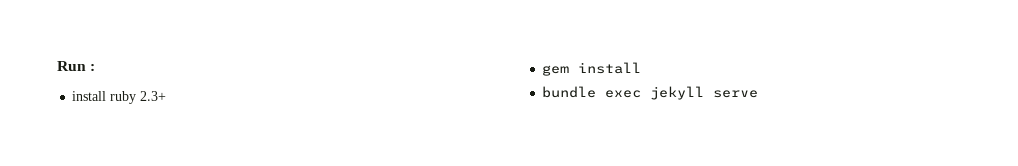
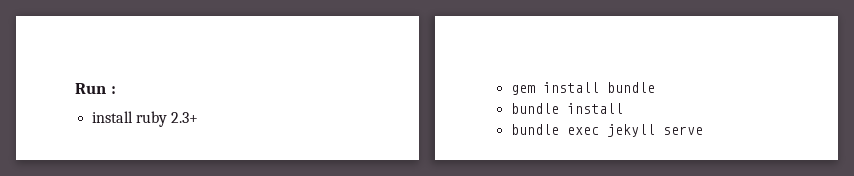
(642, 68) none -> [607,82,656,93] [511,103,624,114] bundle // bundle install

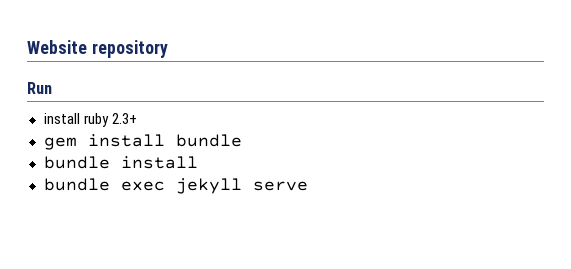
(75, 88) none -> [27,40,168,58] Website repository //
[110,86,116,94] : -> (52, 88) none

